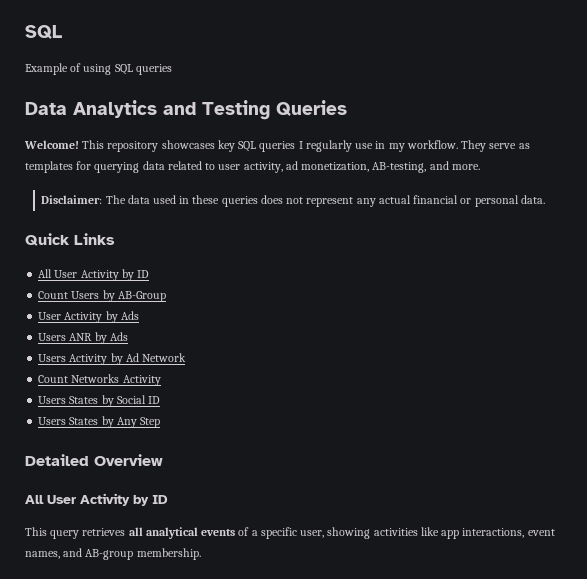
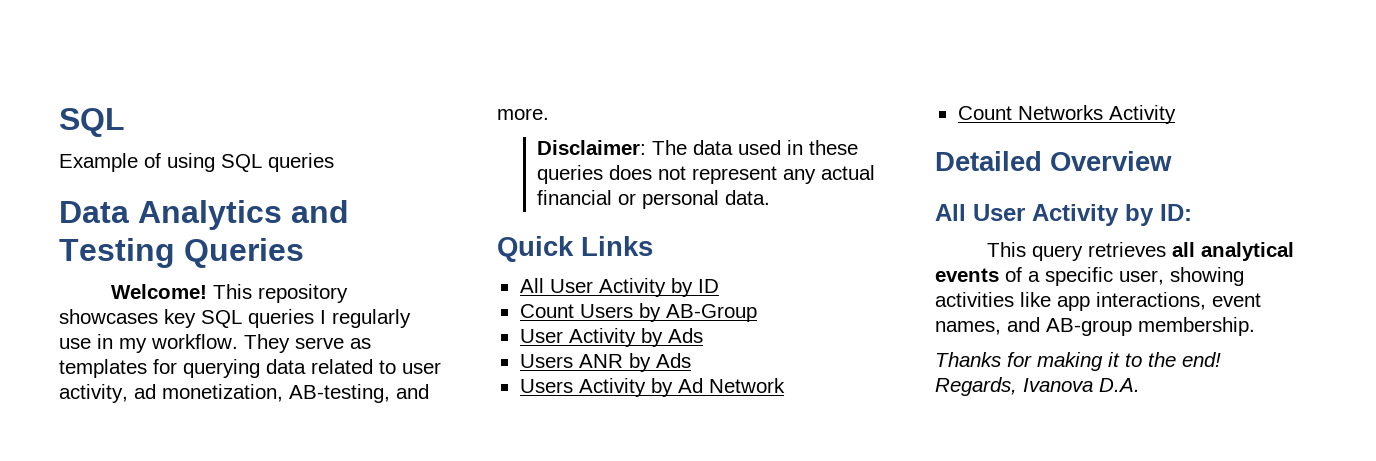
[38,395,161,407] [38,416,161,428] // Users States by Social ID // Users States by Any Step -> (1176, 114) none
[152,495,168,504] ID -> [1160,204,1192,221] ID:
(201, 554) none -> [935,352,1221,371] [935,377,1140,396] // Thanks for making it to the end! // Regards, Ivanova D.A.

